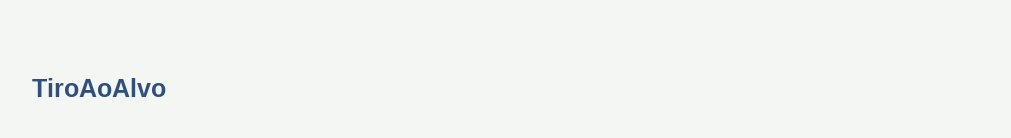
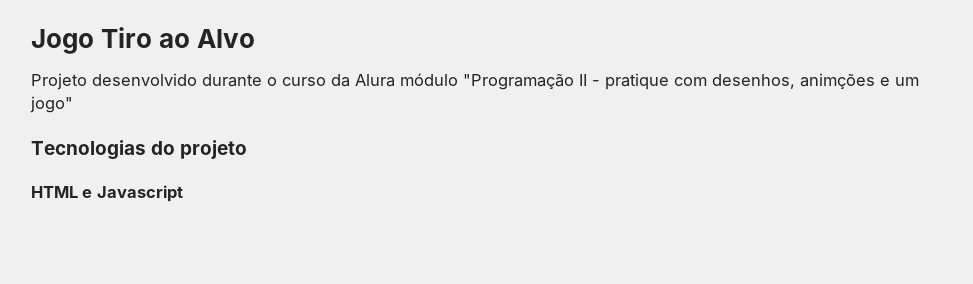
[32,78,166,97] TiroAoAlvo -> [31,27,256,54] [31,73,919,90] [30,96,73,113] [31,140,248,160] [31,185,183,202] Jogo Tiro ao Alvo // Projeto desenvolvido durante o curso da Alura módulo "Programação II - pratique com desenhos, animções e um jogo" // Tecnologias do projeto // HTML e Javascript

